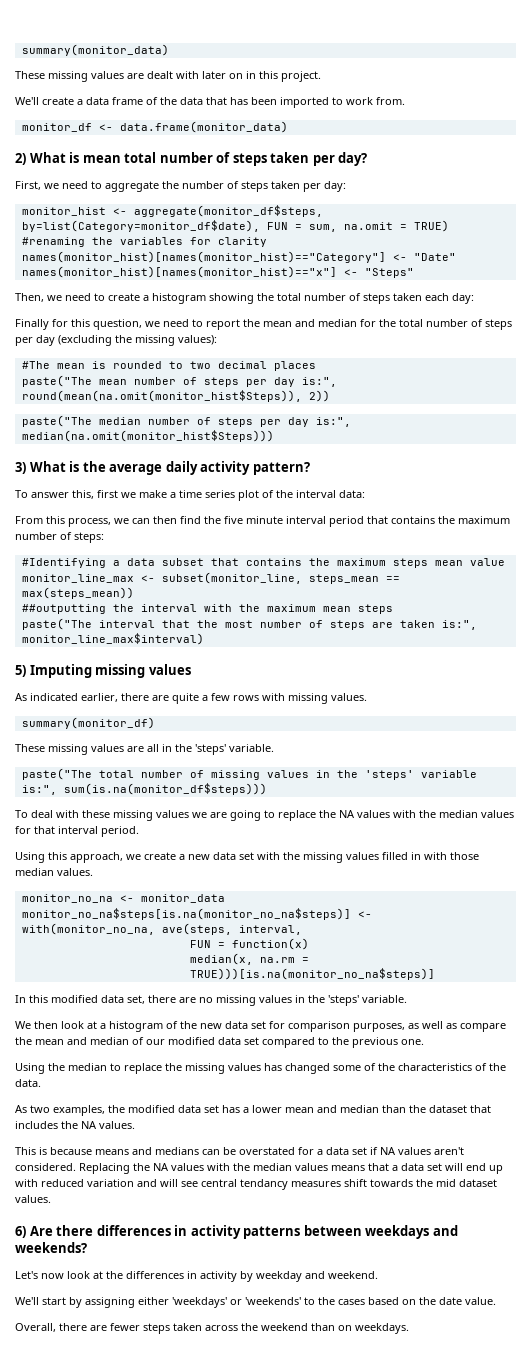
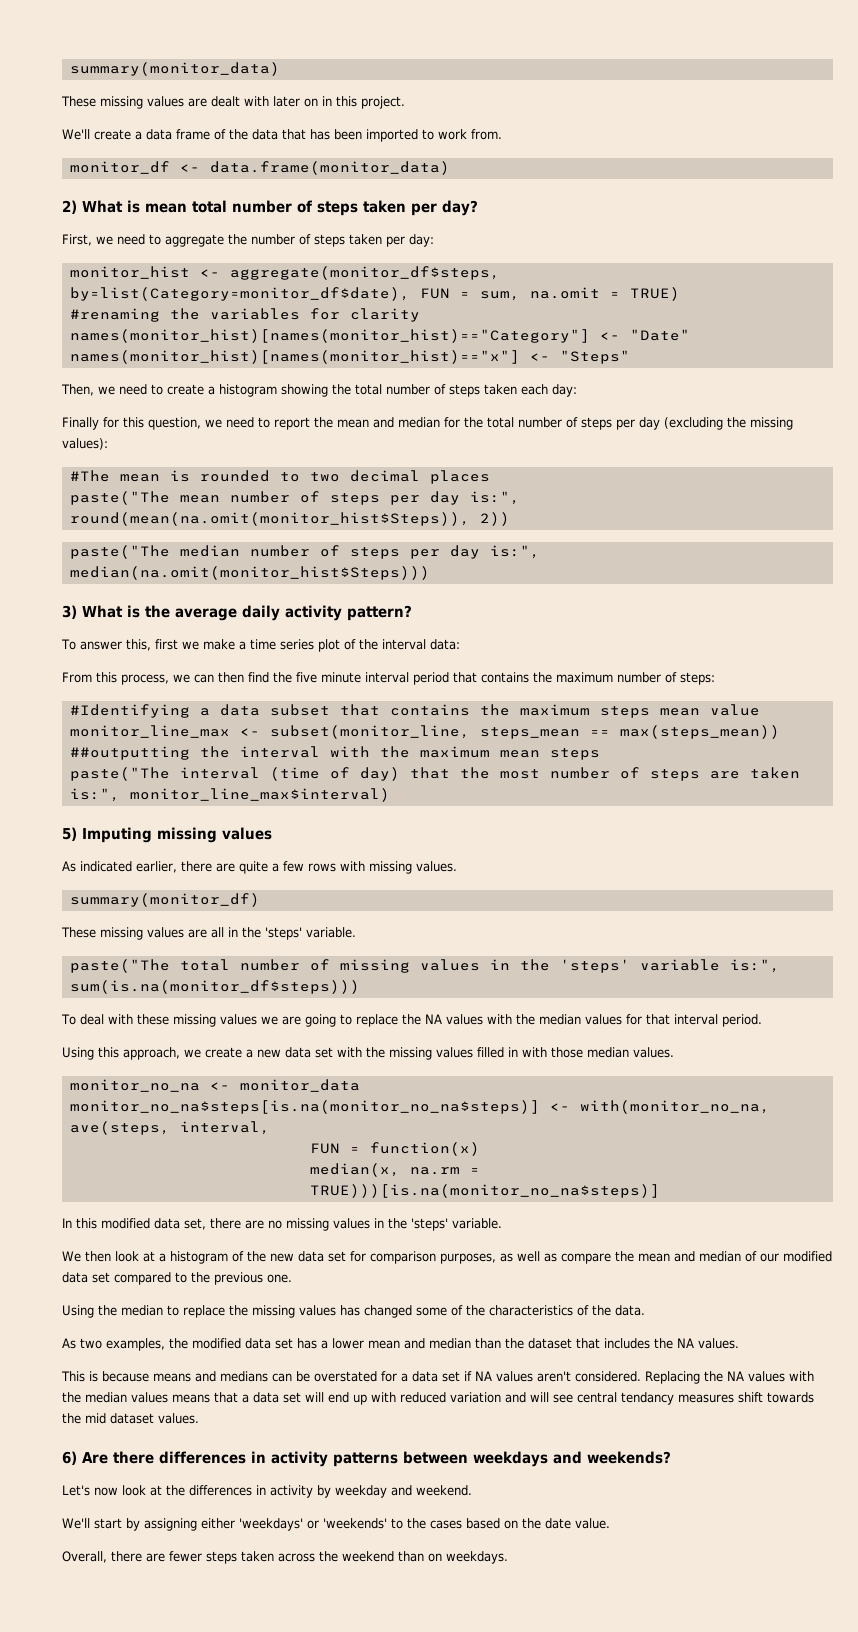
(155, 624) none -> [269,767,400,781] (time of day)

